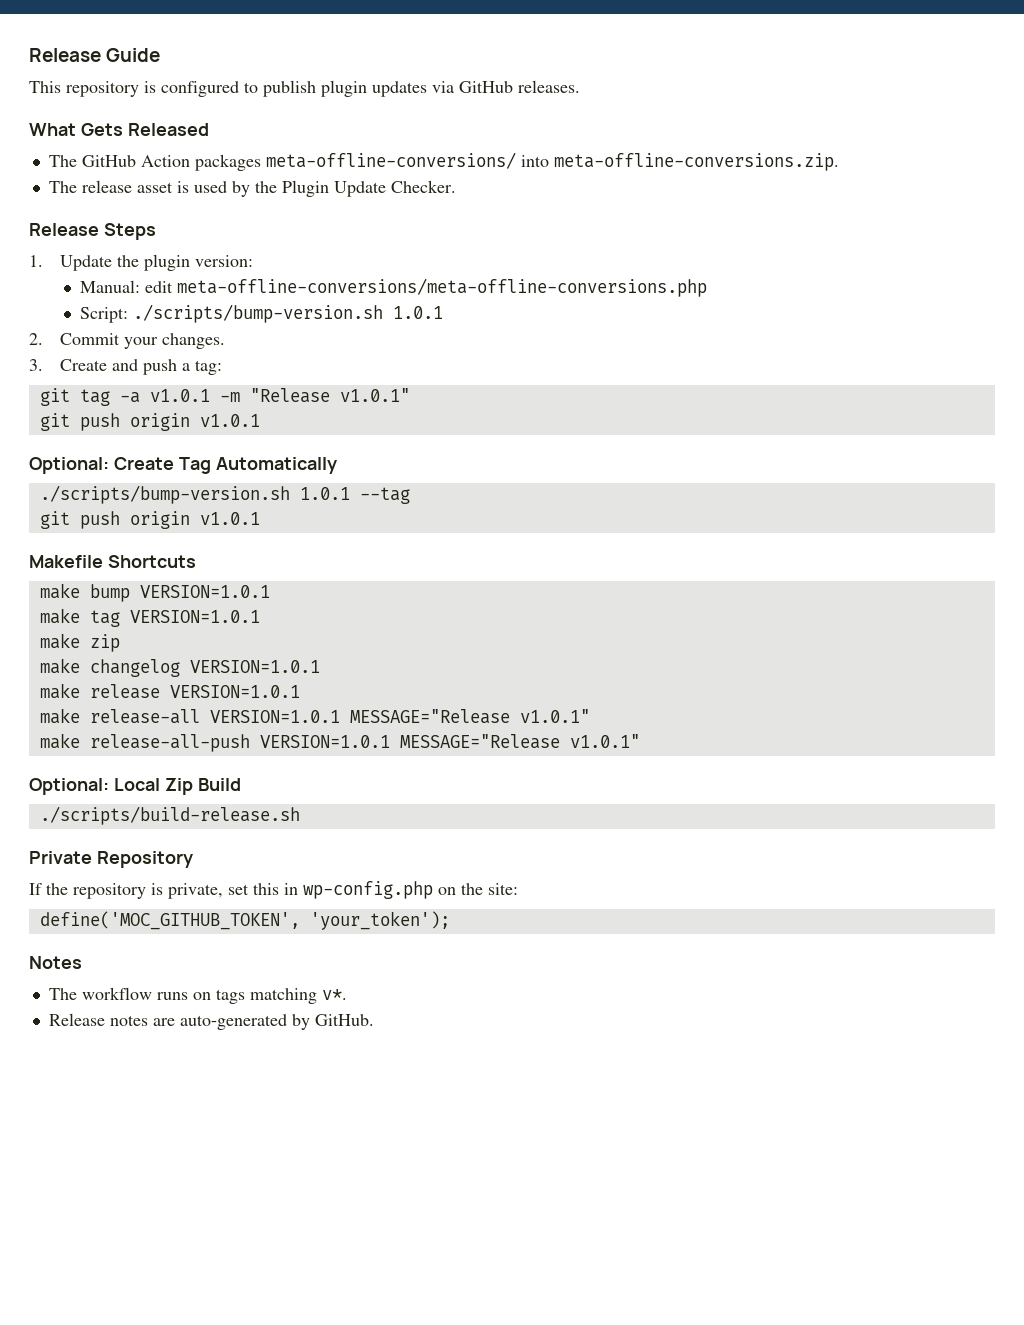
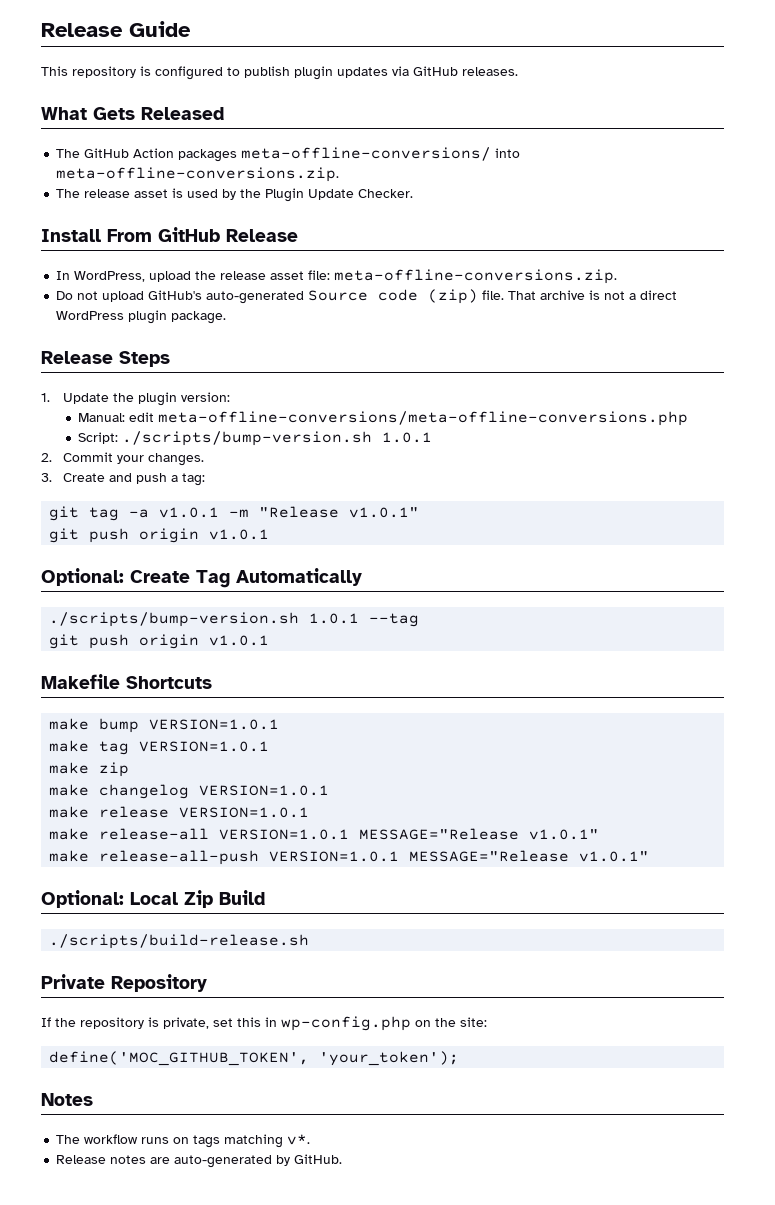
(456, 186) none -> [41,227,298,242] [56,269,618,284] [56,289,678,304] [56,310,227,324] // Install From GitHub Release // In WordPress, upload the release asset file: meta-offline-conversions.zip. // Do not upload GitHub's auto-generated Source code (zip) file. That archive is not a direct WordPress plugin package.

